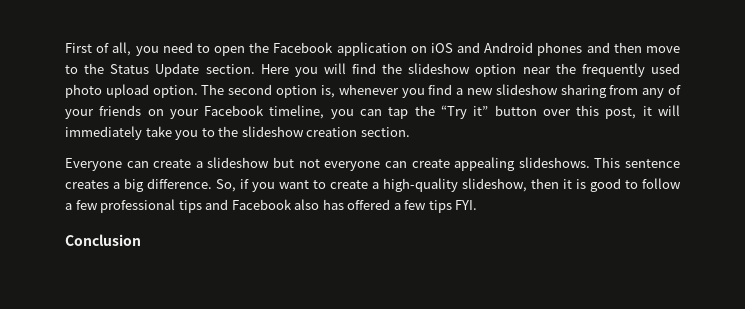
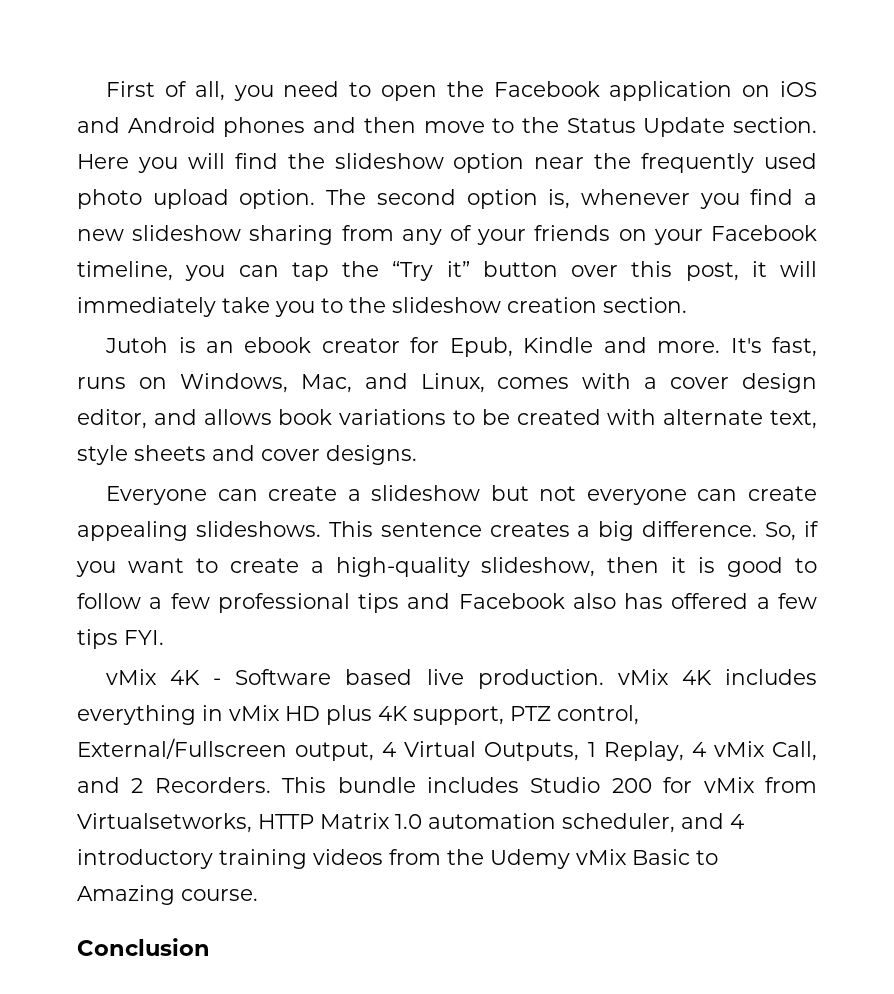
(410, 132) none -> [105,337,818,357] [77,373,817,393] [77,409,817,429] [77,445,417,465] // Jutoh is an ebook creator for Epub, Kindle and more. It's fast, runs on Windows, Mac, and Linux, comes with a cover design editor, and allows book variations to be created with alternate text, style sheets and cover designs.
(478, 205) none -> [106,669,817,689] [77,705,639,725] [77,738,817,761] [77,777,817,793] [77,813,744,833] [77,849,718,869] [77,885,258,905] // vMix 4K - Software based live production. vMix 4K includes everything in vMix HD plus 4K support, PTZ control, External/Fullscreen output, 4 Virtual Outputs, 1 Replay, 4 vMix Call, and 2 Recorders. This bundle includes Studio 200 for vMix from Virtualsetworks, HTTP Matrix 1.0 automation scheduler, and 4 introductory training videos from the Udemy vMix Basic to Amazing course.

